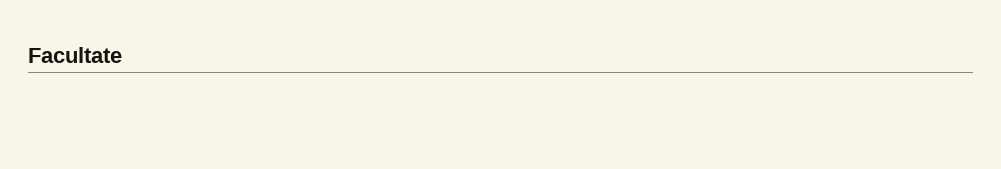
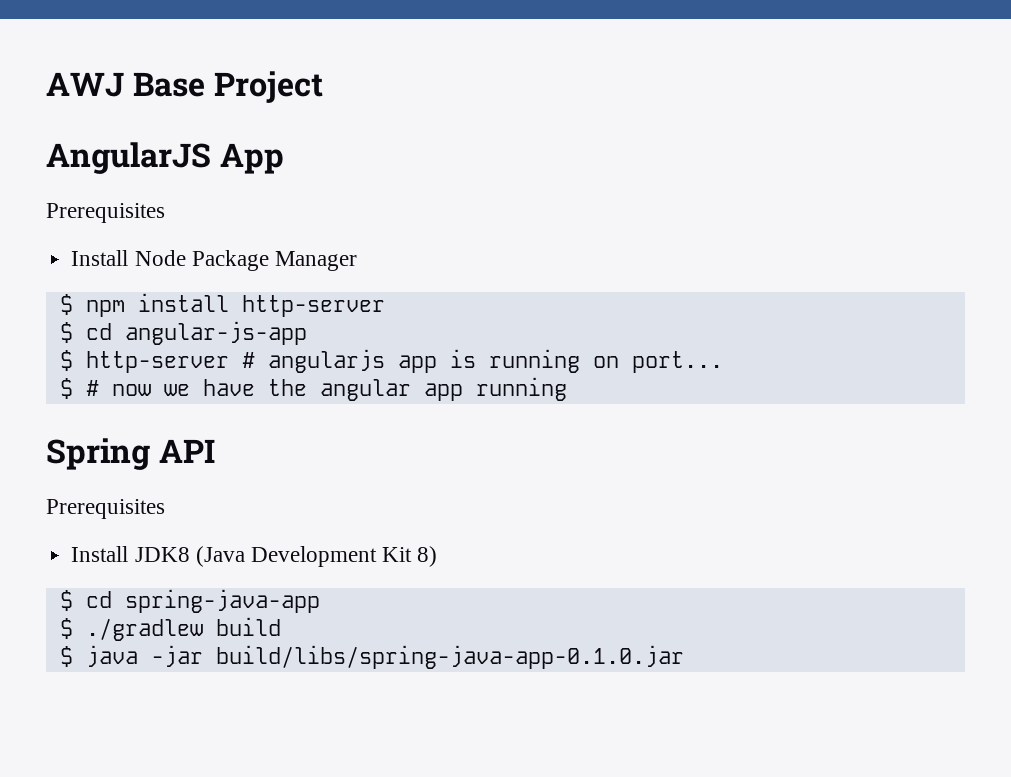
[28,47,122,63] Facultate -> [46,71,323,103] [46,142,284,174] [46,203,165,223] [71,250,357,271] [59,293,385,317] [59,321,307,345] [59,349,723,373] [59,377,567,401] [46,438,215,470] [46,499,165,519] [71,546,438,567] [59,589,320,613] [59,617,281,641] [59,645,684,669] AWJ Base Project // AngularJS App // Prerequisites // Install Node Package Manager // $ npm install http-server // $ cd angular-js-app // $ http-server # angularjs app is running on port... // $ # now we have the angular app running // Spring API // Prerequisites // Install JDK8 (Java Development Kit 8) // $ cd spring-java-app // $ ./gradlew build // $ java -jar build/libs/spring-java-app-0.1.0.jar

